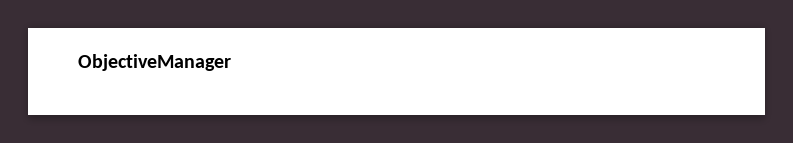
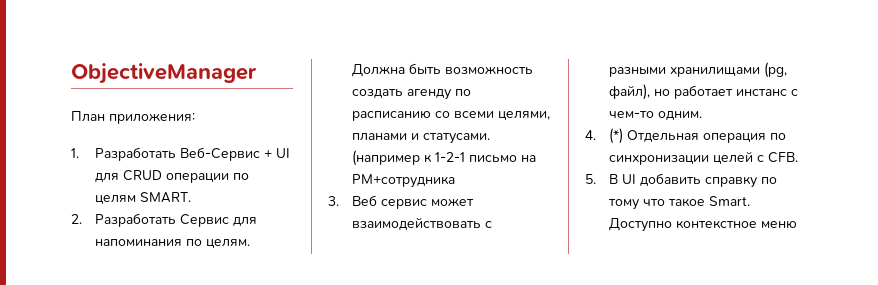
(231, 62) none -> [71,111,195,124] [71,147,290,161] [94,170,249,183] [94,192,191,204] [71,213,257,227] [94,239,250,248] [351,63,533,77] [351,89,471,100] [351,111,550,121] [351,133,490,144] [351,150,536,166] [351,174,455,188] [328,195,474,209] [351,217,492,230] [608,62,787,78] [608,84,798,100] [608,111,702,120] [585,128,786,144] [608,151,798,165] [585,173,777,188] [607,196,750,210] [608,218,797,232] // План приложения: // 1. Разработать Веб-Сервис + UI для CRUD операции по целям SMART. // 2. Разработать Сервис для напоминания по целям. Должна быть возможность создать агенду по расписанию со всеми целями, планами и статусами. (например к 1-2-1 письмо на РМ+сотрудника // 3. Веб сервис может взаимодействовать с разными хранилищами (pg, файл), но работает инстанс с чем-то одним. // 4. (*) Отдельная операция по синхронизации целей с CFB. // 5. В UI добавить справку по тому что такое Smart. Доступно контекстное меню

